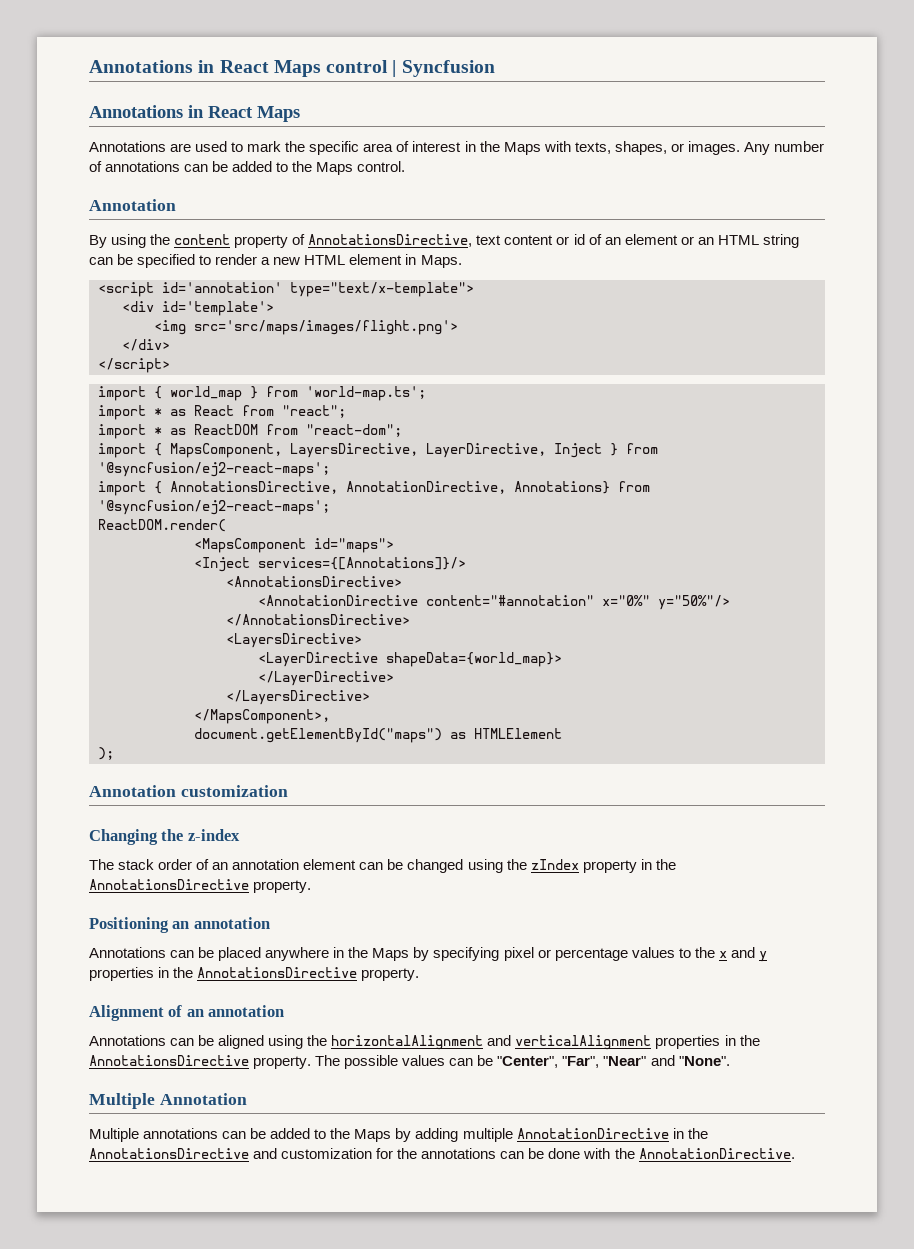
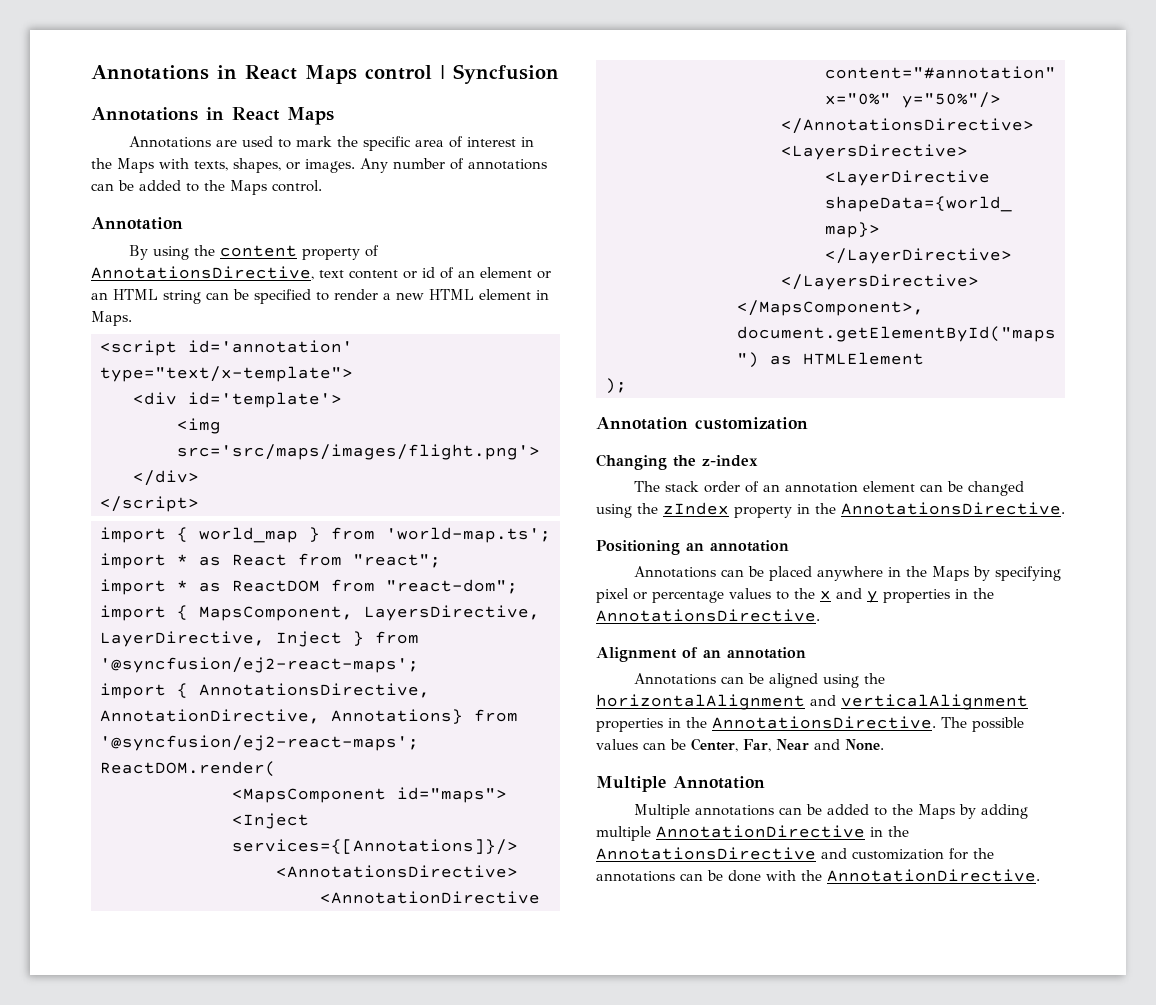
[89,879,312,893] AnnotationsDirective property. -> [841,502,1065,515] AnnotationsDirective.
[197,967,420,981] AnnotationsDirective property. -> [596,609,820,622] AnnotationsDirective.
[89,1055,312,1069] AnnotationsDirective property. -> [712,716,936,729] AnnotationsDirective.
[497,1055,730,1068] "Center", "Far", "Near" and "None". -> [691,738,884,752] Center, Far, Near and None.

